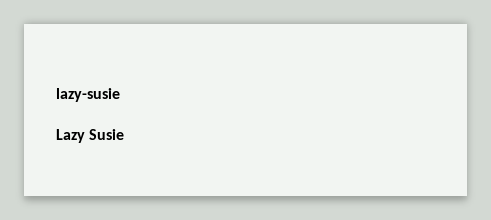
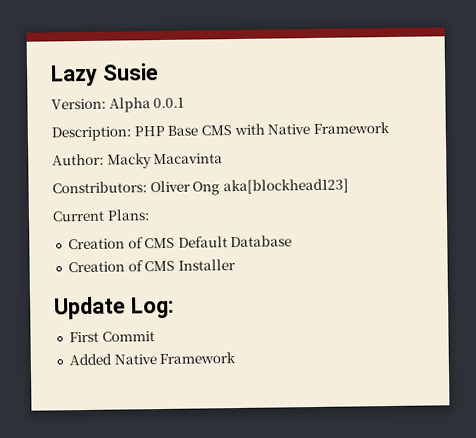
[56,88,120,102] lazy-susie // -> (50, 75) none
(125, 134) none -> [51,97,185,113] [51,122,390,142] [52,153,224,169] [52,178,349,196] [52,209,150,222] [67,235,293,250] [67,259,236,273] [54,296,174,320] [68,331,155,343] [68,352,237,366] // Version: Alpha 0.0.1 // Description: PHP Base CMS with Native Framework // Author: Macky Macavinta // Constributors: Oliver Ong aka[blockhead123] // Current Plans: // Creation of CMS Default Database // Creation of CMS Installer // Update Log: // First Commit // Added Native Framework

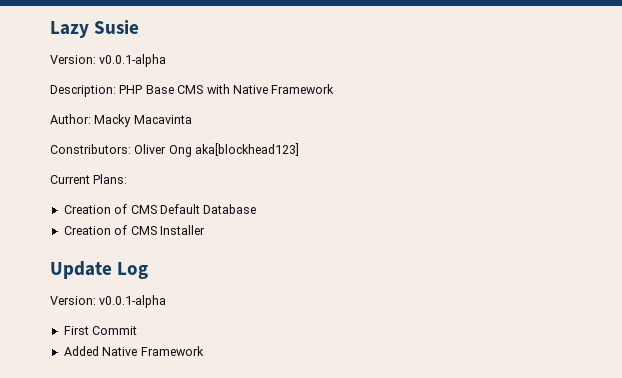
[108,97,185,113] Alpha 0.0.1 -> [99,54,167,67] v0.0.1-alpha
[130,296,174,319] Log: -> [117,262,149,279] [50,295,167,308] Log // Version: v0.0.1-alpha

